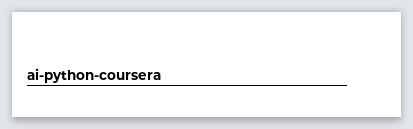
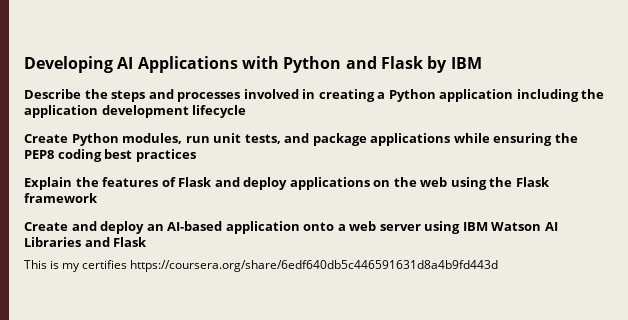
[27,68,161,83] ai-python-coursera -> [24,56,482,73] [24,89,605,102] [24,105,247,118] [24,133,578,146] [24,149,196,162] [24,177,550,190] [24,193,98,203] [24,221,558,234] [24,237,148,247] [24,260,499,272] Developing AI Applications with Python and Flask by IBM // Describe the steps and processes involved in creating a Python application including the application development lifecycle // Create Python modules, run unit tests, and package applications while ensuring the PEP8 coding best practices // Explain the features of Flask and deploy applications on the web using the Flask framework // Create and deploy an AI-based application onto a web server using IBM Watson AI Libraries and Flask // This is my certifies https://coursera.org/share/6edf640db5c446591631d8a4b9fd443d

